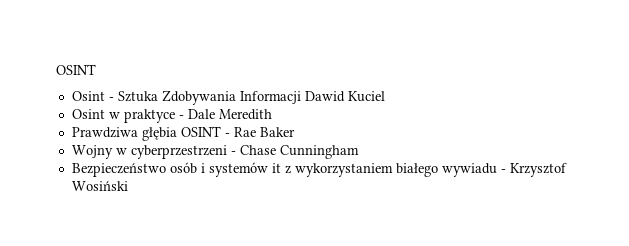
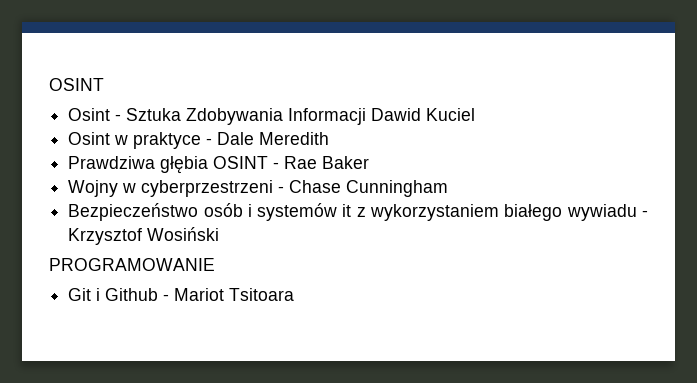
(128, 186) none -> [49,258,215,271] [68,288,295,301] // PROGRAMOWANIE // Git i Github - Mariot Tsitoara

